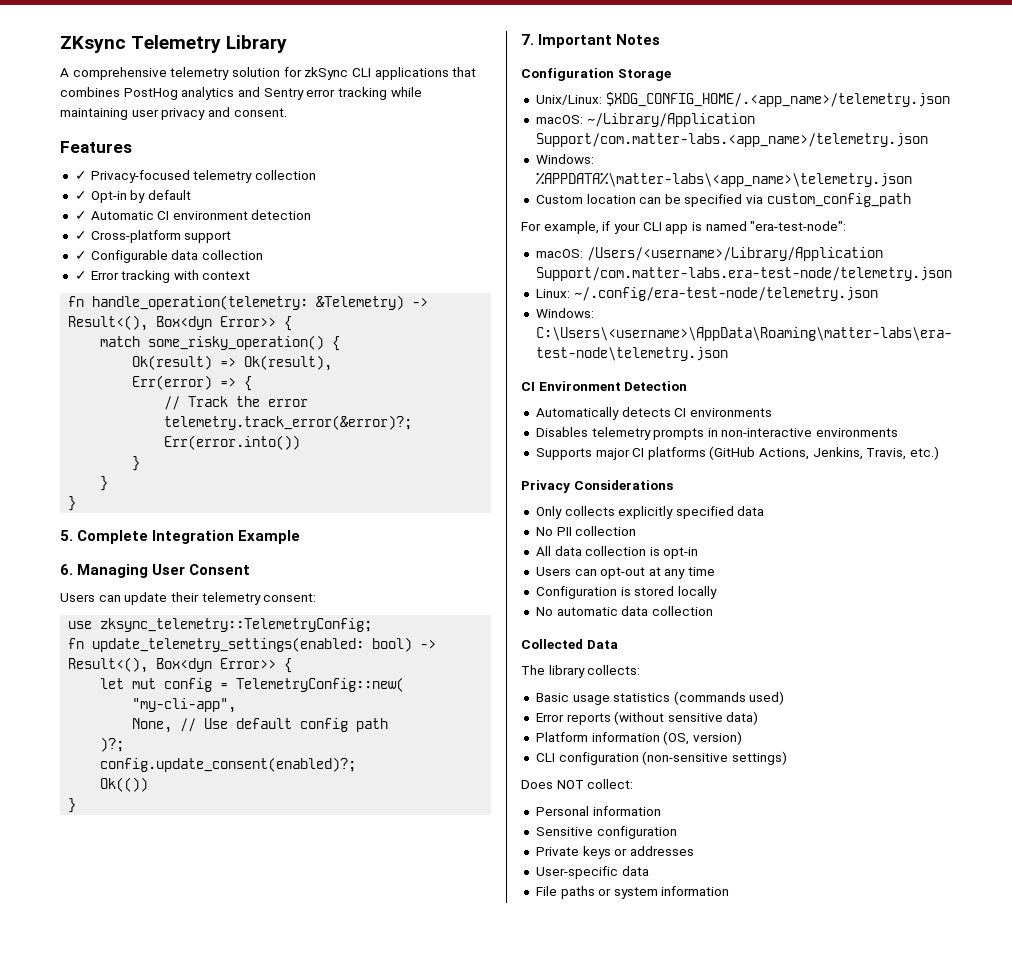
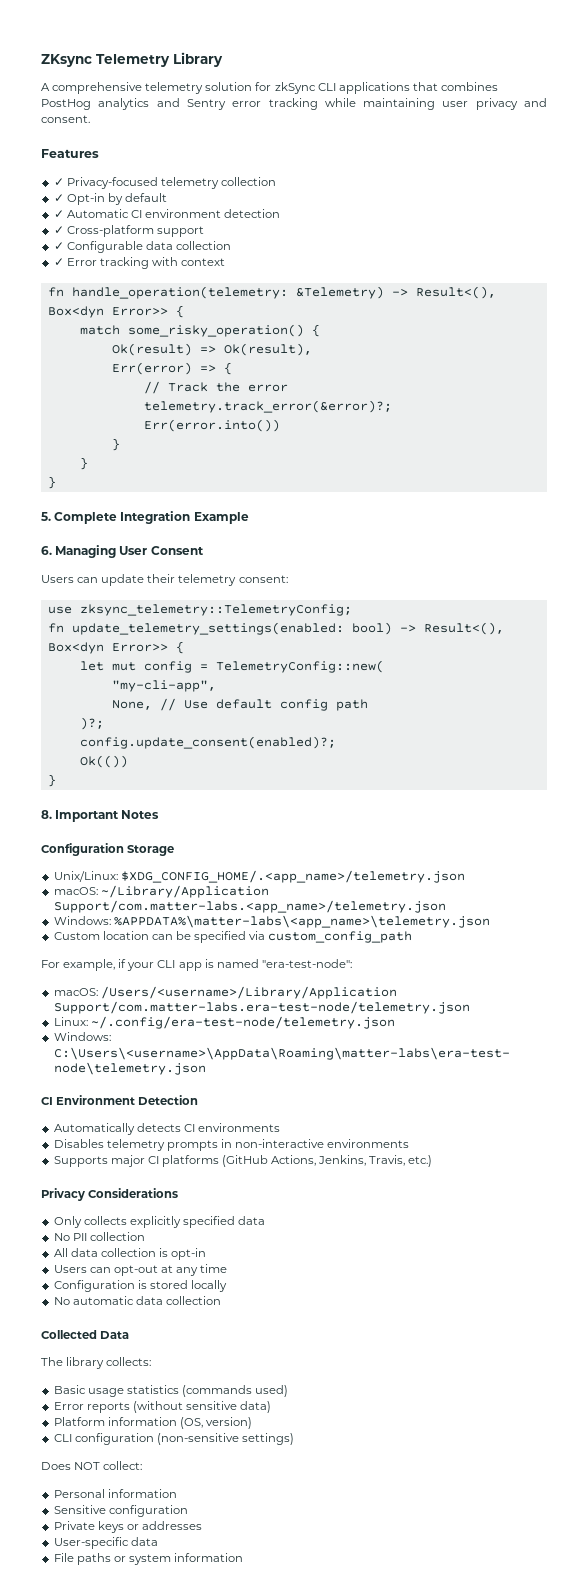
[521,34,534,45] 7. -> [41,810,52,819] 8.

